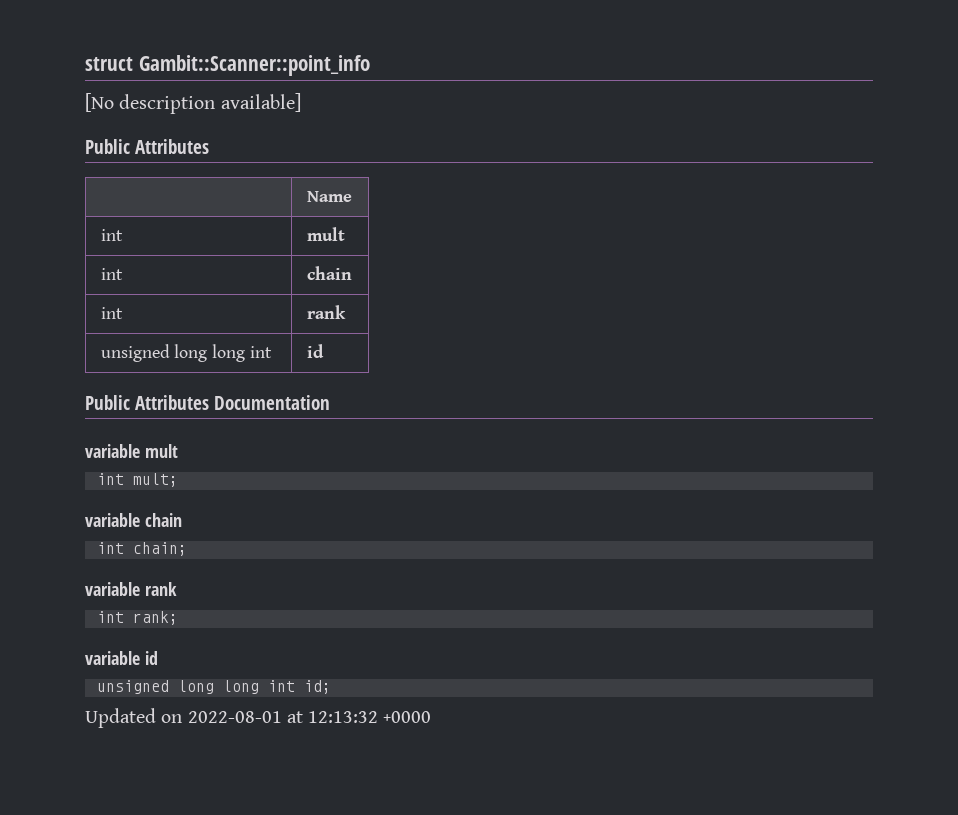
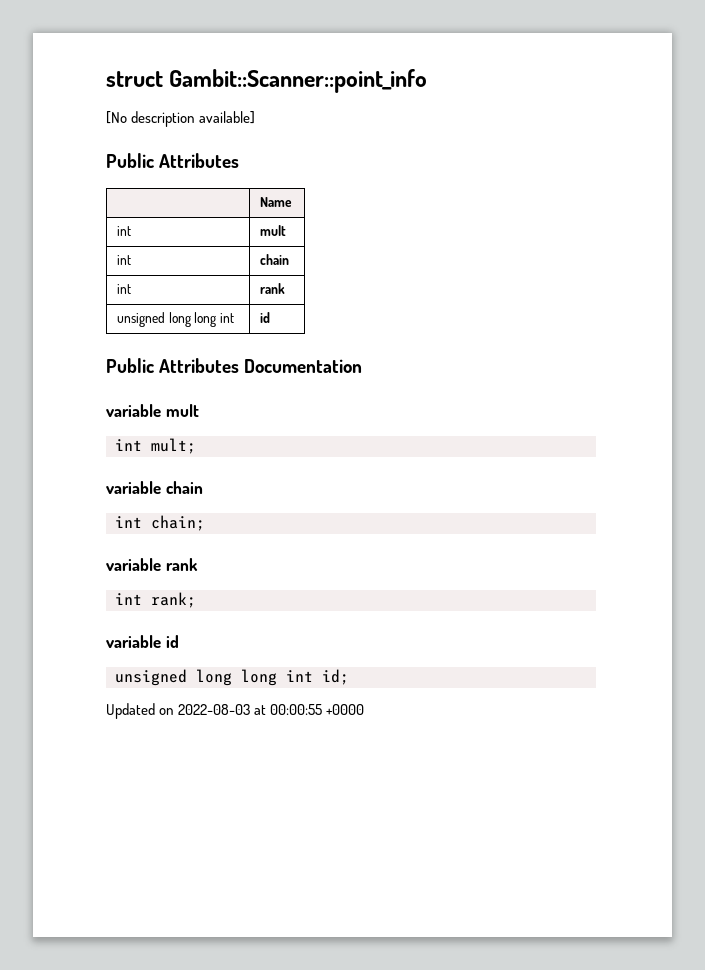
[187,711,379,723] 2022-08-01 at 12:13:32 -> [178,704,323,715] 2022-08-03 at 00:00:55

